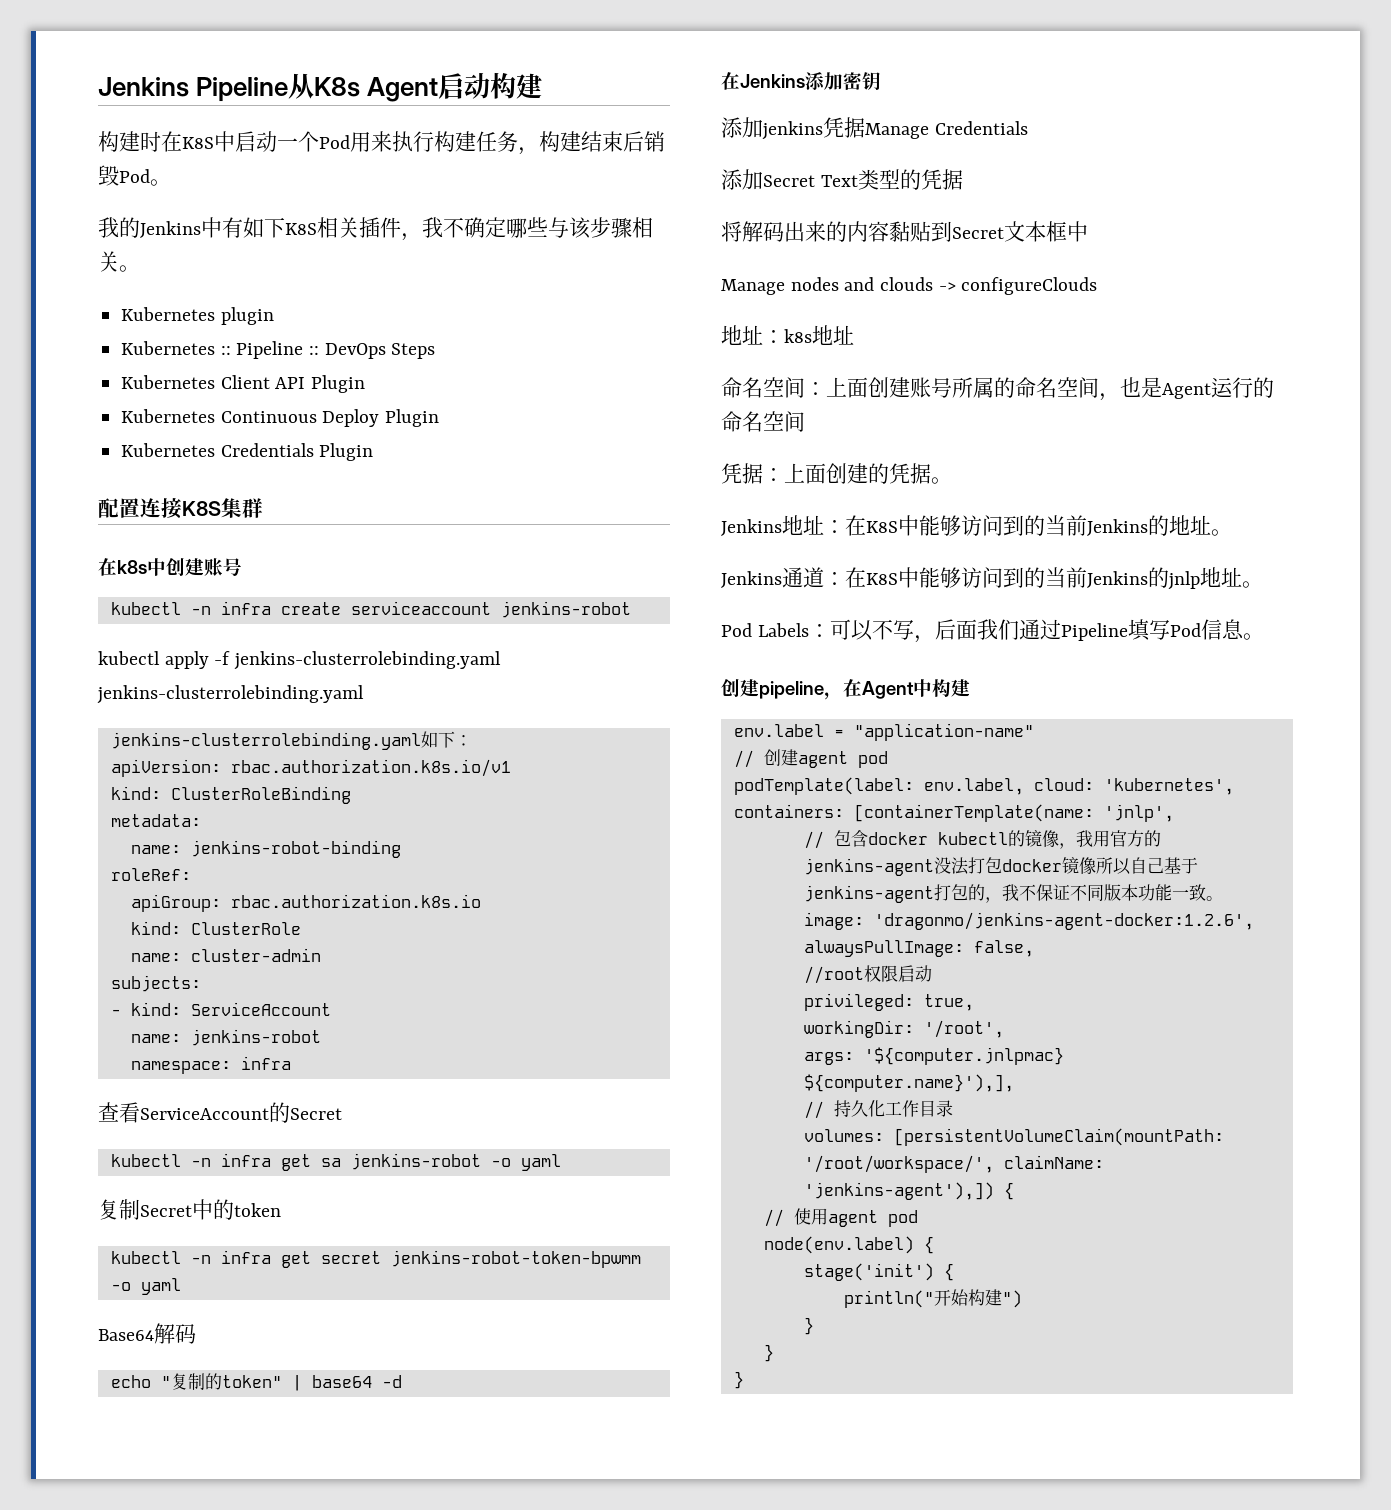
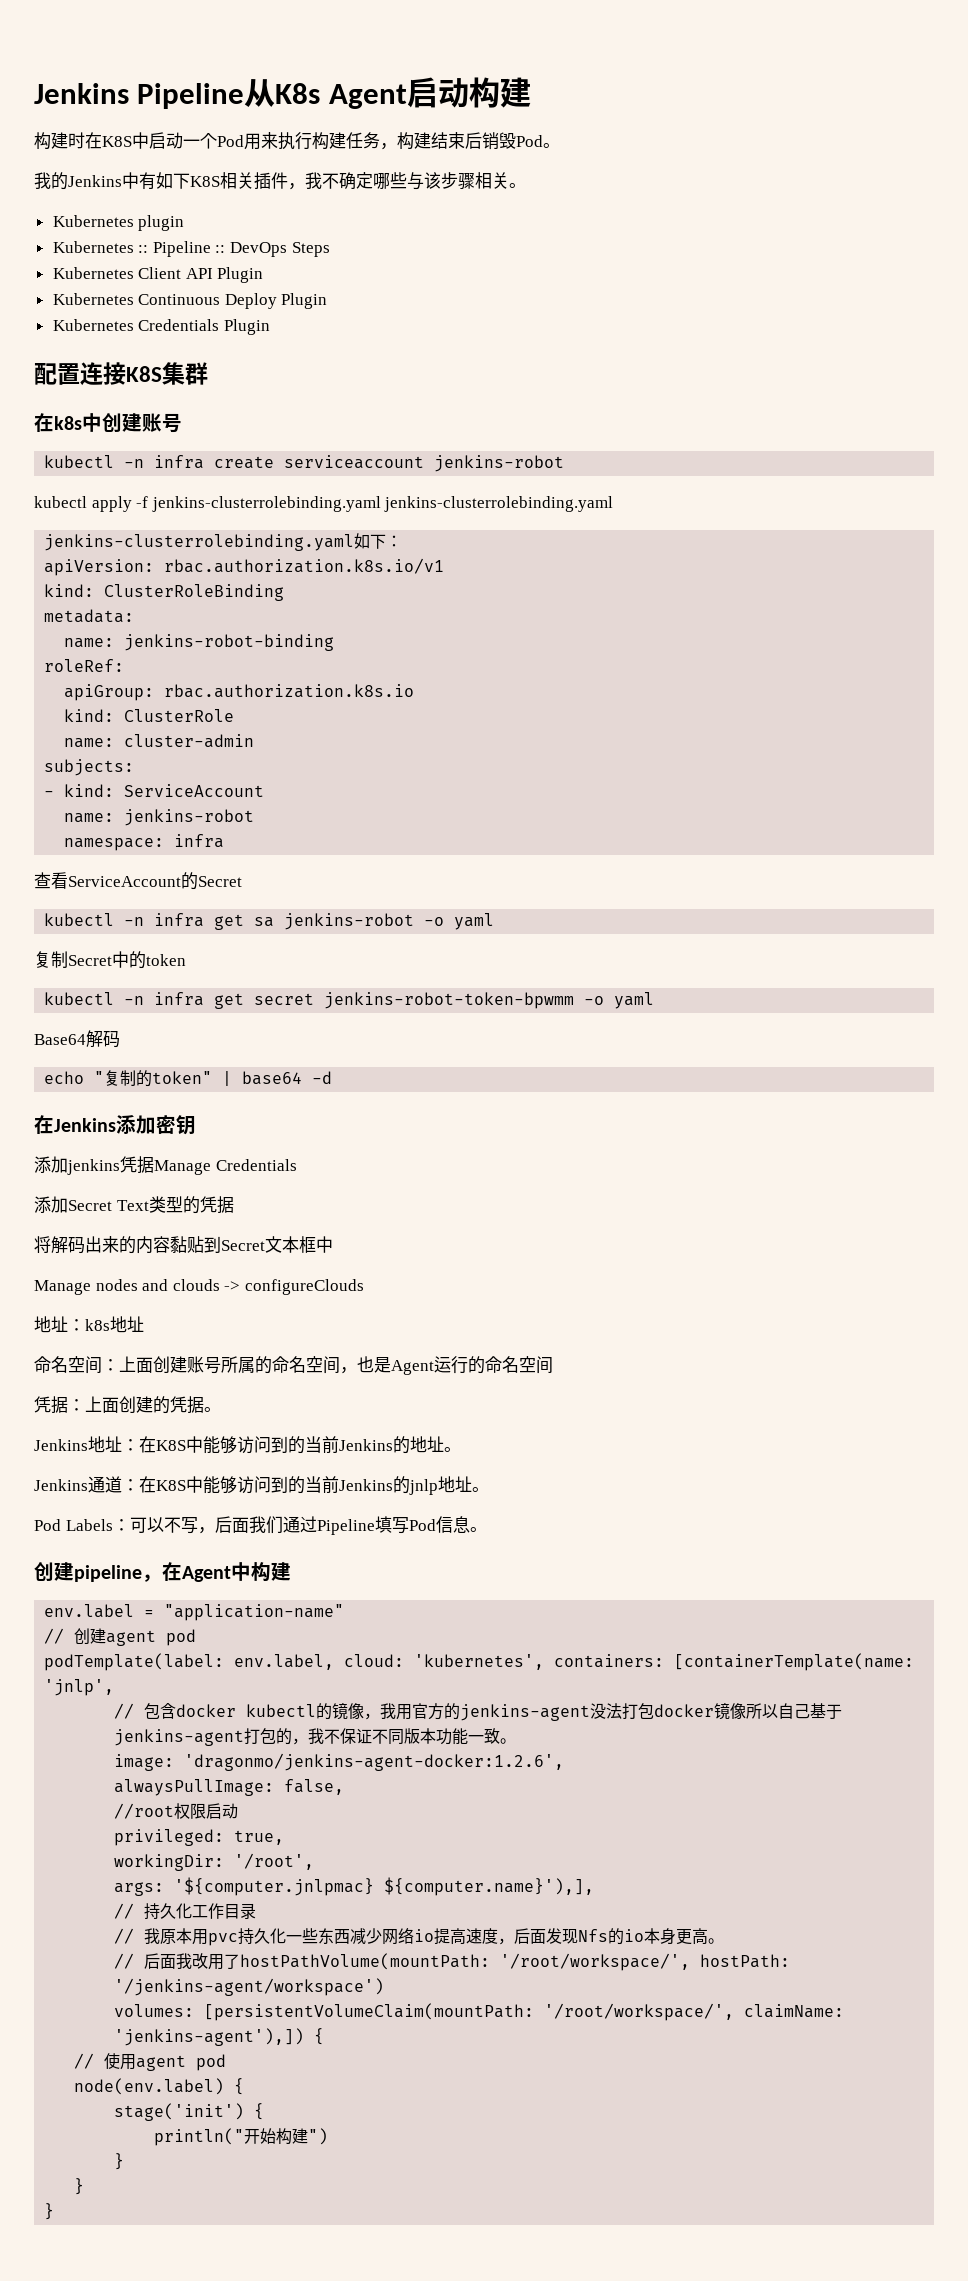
(953, 1108) none -> [114,1927,725,1946] [114,1953,791,1971] [114,1978,385,1996] // // 我原本用pvc持久化一些东西减少网络io提高速度，后面发现Nfs的io本身更高。 // // 后面我改用了hostPathVolume(mountPath: '/root/workspace/', hostPath: '/jenkins-agent/workspace')

